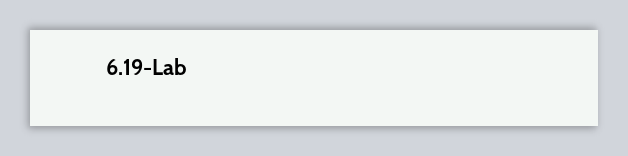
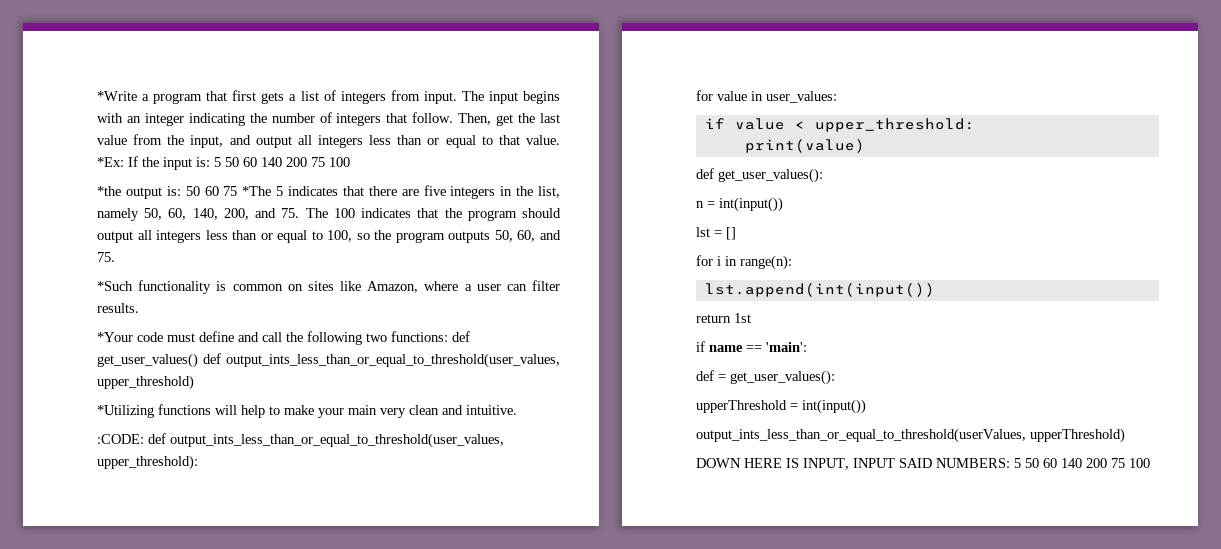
[106,58,187,75] 6.19-Lab -> [97,90,560,104] [97,112,560,126] [97,134,561,148] [97,156,350,170] [97,185,560,199] [97,208,561,221] [97,230,562,243] [97,252,115,262] [97,280,560,294] [97,303,139,313] [97,331,470,345] [97,353,560,368] [97,375,194,390] [97,404,517,418] [97,433,504,448] [97,455,198,470] [696,90,837,103] [704,118,975,132] [744,139,865,153] [696,168,823,183] [696,197,783,212] [696,227,736,240] [696,255,792,270] [704,283,935,297] [696,313,751,323] [696,341,807,352] [696,370,835,385] [696,399,866,414] [696,428,1125,443] [696,458,1150,470] *Write a program that first gets a list of integers from input. The input begins with an integer indicating the number of integers that follow. Then, get the last value from the input, and output all integers less than or equal to that value. *Ex: If the input is: 5 50 60 140 200 75 100 // *the output is: 50 60 75 *The 5 indicates that there are five integers in the list, namely 50, 60, 140, 200, and 75. The 100 indicates that the program should output all integers less than or equal to 100, so the program outputs 50, 60, and 75. // *Such functionality is common on sites like Amazon, where a user can filter results. // *Your code must define and call the following two functions: def get_user_values() def output_ints_less_than_or_equal_to_threshold(user_values, upper_threshold) // *Utilizing functions will help to make your main very clean and intuitive. // :CODE: def output_ints_less_than_or_equal_to_threshold(user_values, upper_threshold): // for value in user_values: // if value < upper_threshold: // print(value) // def get_user_values(): // n = int(input()) // lst = [] // for i in range(n): // lst.append(int(input()) // return 1st // if name == 'main': // def = get_user_values(): // upperThreshold = int(input()) // output_ints_less_than_or_equal_to_threshold(userValues, upperThreshold) // DOWN HERE IS INPUT, INPUT SAID NUMBERS: 5 50 60 140 200 75 100

